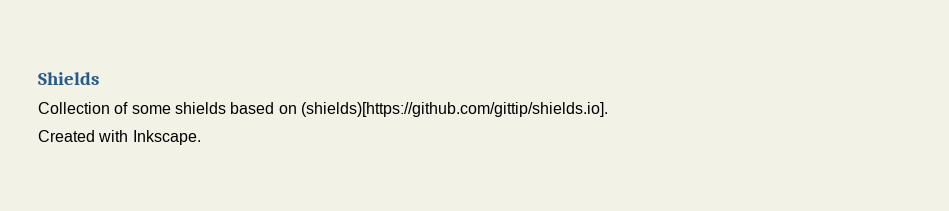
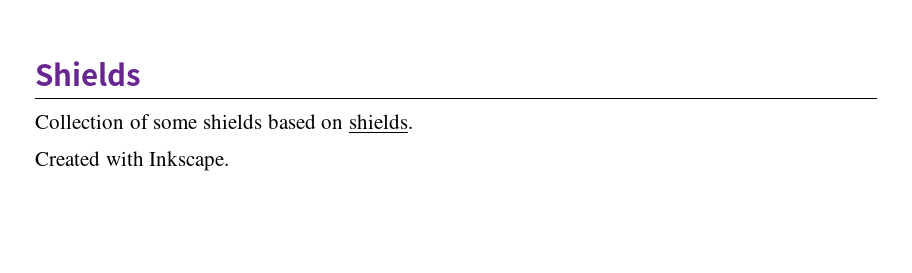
[300,102,608,117] (shields)[https://github.com/gittip/shields.io]. -> [349,114,414,129] shields.

